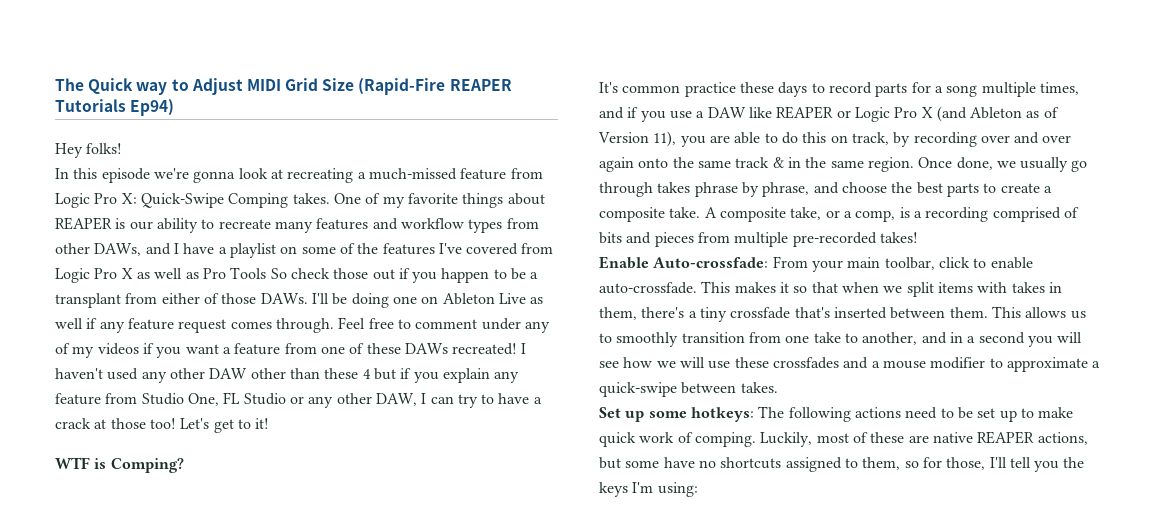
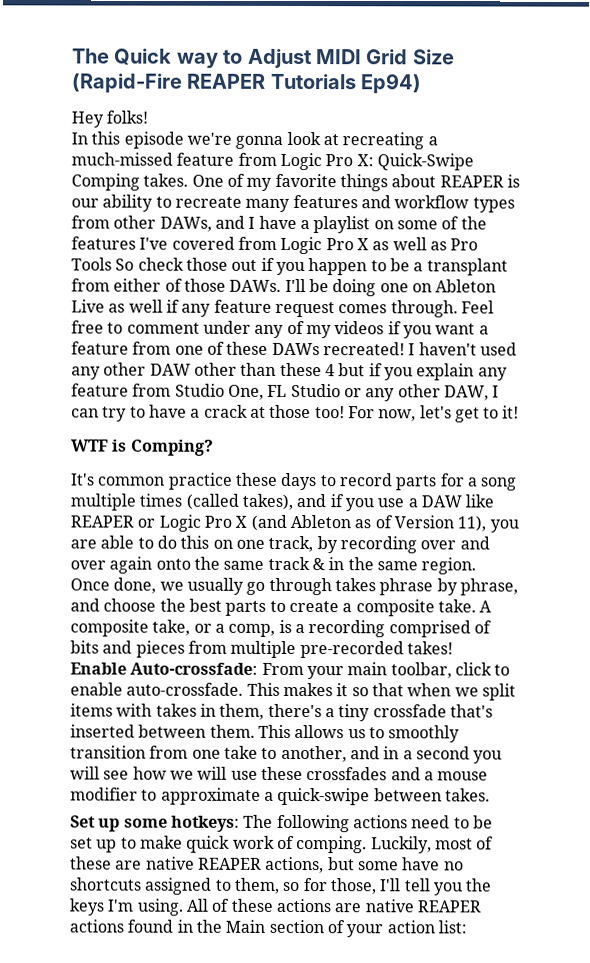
[180,418,210,429] Let's -> [347,405,452,422] For now, let's
[1039,82,1079,95] times, -> [139,493,293,510] times (called takes),
(848, 139) none -> [235,539,265,549] one
[657,482,698,497] using: -> [136,898,481,916] [69,919,467,938] using. All of these actions are native REAPER actions found in the Main section of your action list:

